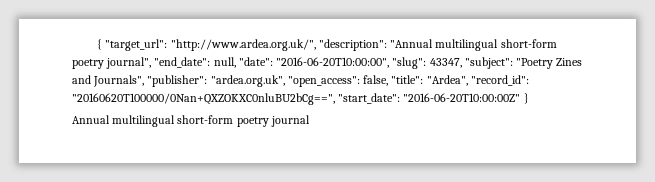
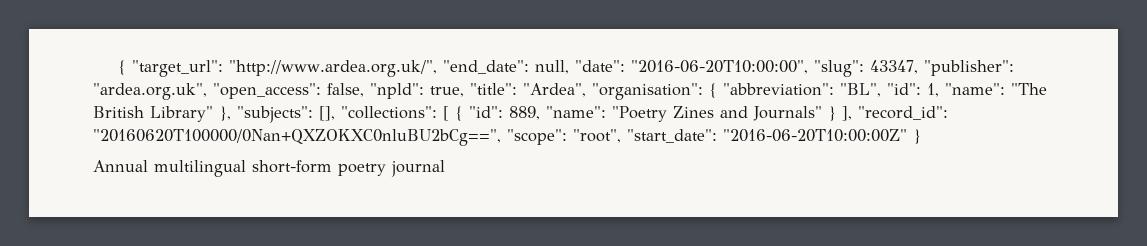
[318,39,557,51] [72,57,152,69] "description": "Annual multilingual short-form poetry journal", -> (437, 68) none
[464,57,583,69] [72,75,529,87] [72,93,335,105] "subject": "Poetry Zines and Journals", "publisher": "ardea.org.uk", "open_access": false, "title": "Ardea", "record_id": "20160620T100000/0Nan+QXZOKXC0nluBU2bCg==", -> [923,60,1014,76] [93,83,1047,100] [93,106,948,123] [93,129,621,146] "publisher": "ardea.org.uk", "open_access": false, "npld": true, "title": "Ardea", "organisation": { "abbreviation": "BL", "id": 1, "name": "The British Library" }, "subjects": [], "collections": [ { "id": 889, "name": "Poetry Zines and Journals" } ], "record_id": "20160620T100000/0Nan+QXZOKXC0nluBU2bCg==", "scope": "root",

